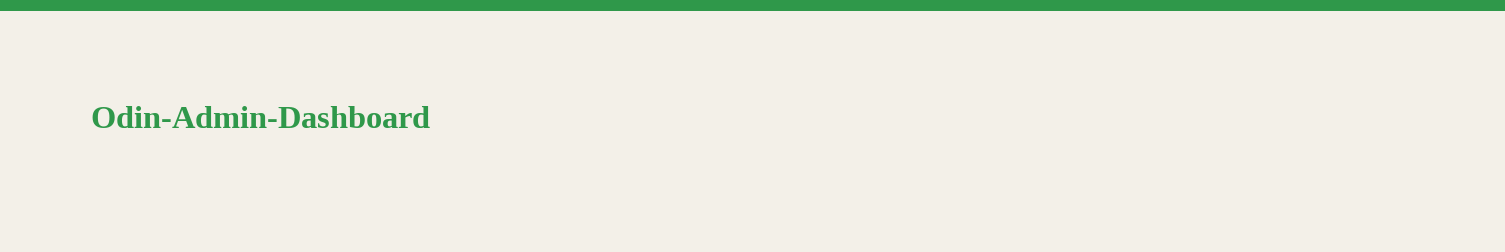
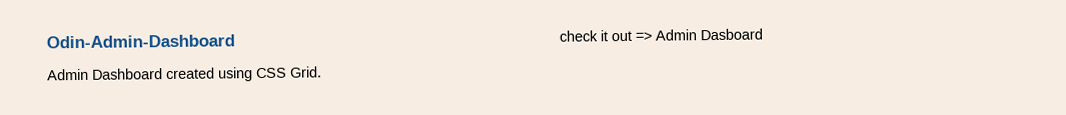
(430, 117) none -> [47,66,322,82] [559,28,763,42] // Admin Dashboard created using CSS Grid. // check it out => Admin Dasboard

